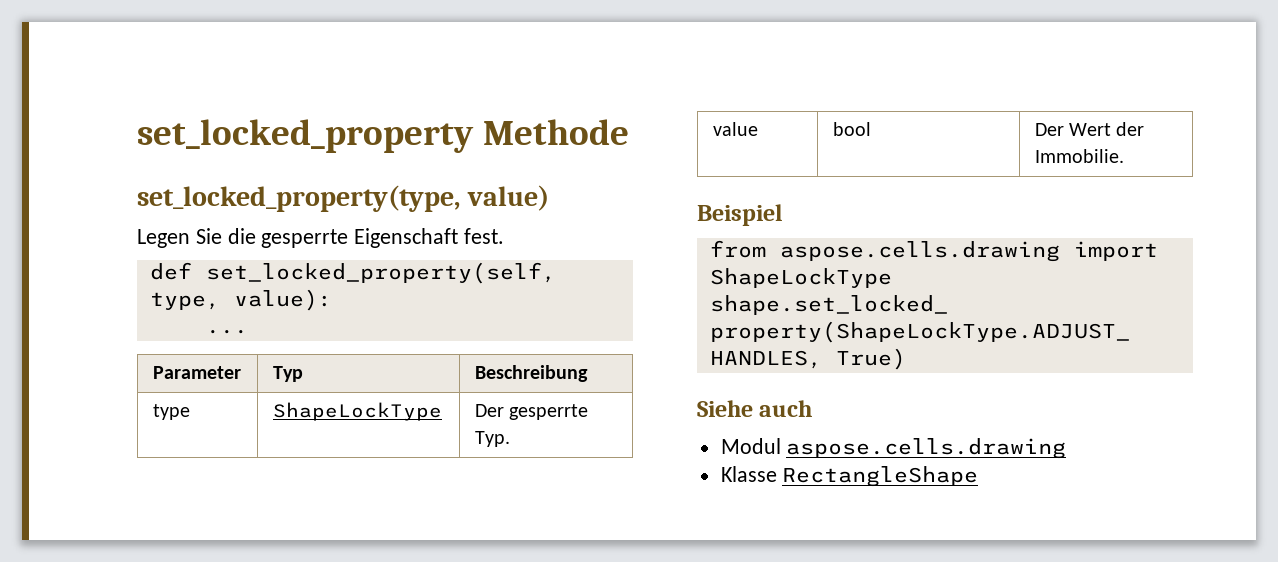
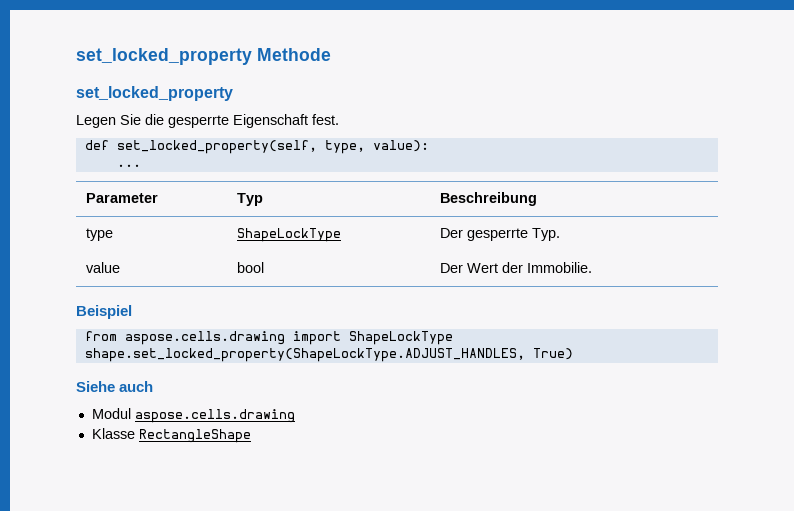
[137,185,550,212] set_locked_property(type, value) -> [76,86,233,101] set_locked_property

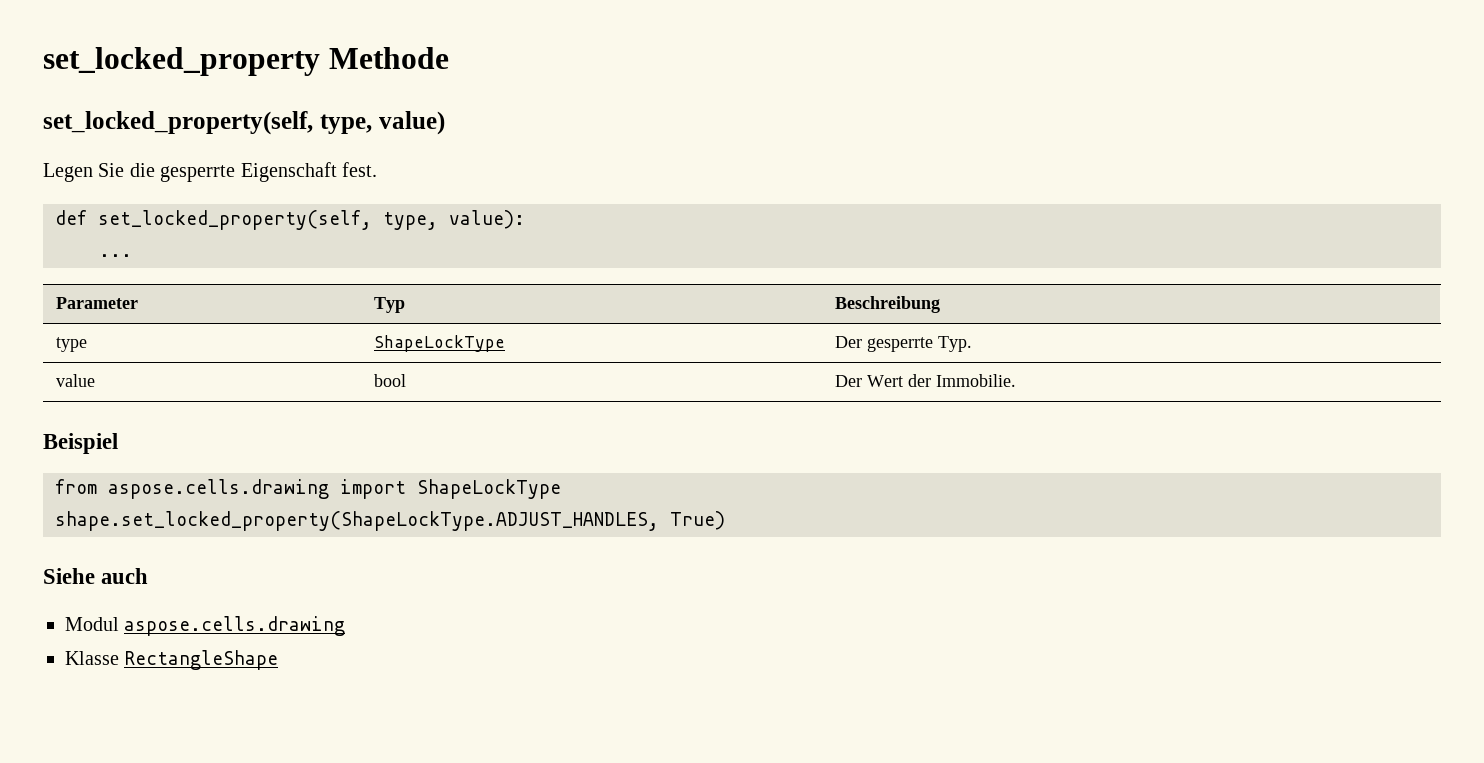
[76,86,233,101] set_locked_property -> [43,111,445,135] set_locked_property(self, type, value)

